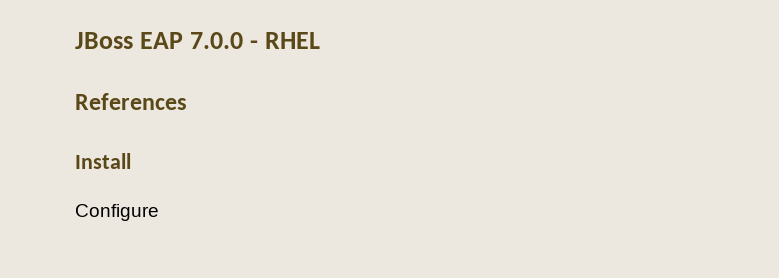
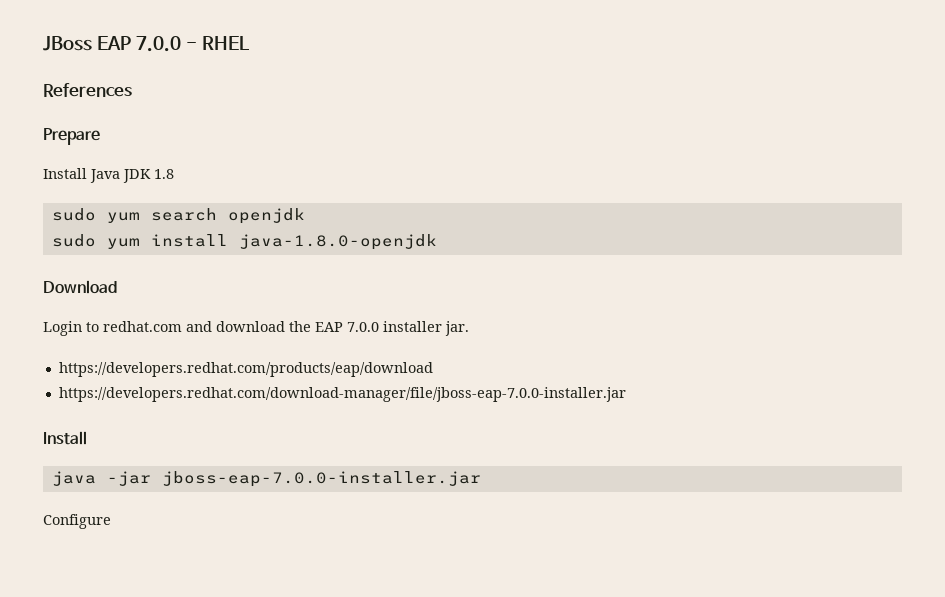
[75,153,131,169] Install -> [43,128,100,145] [43,168,174,183] [51,208,305,224] [51,234,437,250] [43,280,117,294] [43,321,469,336] [58,362,433,377] [58,387,626,402] [43,431,87,445] [51,471,481,487] Prepare // Install Java JDK 1.8 // sudo yum search openjdk // sudo yum install java-1.8.0-openjdk // Download // Login to redhat.com and download the EAP 7.0.0 installer jar. // https://developers.redhat.com/products/eap/download // https://developers.redhat.com/download-manager/file/jboss-eap-7.0.0-installer.jar // Install // java -jar jboss-eap-7.0.0-installer.jar

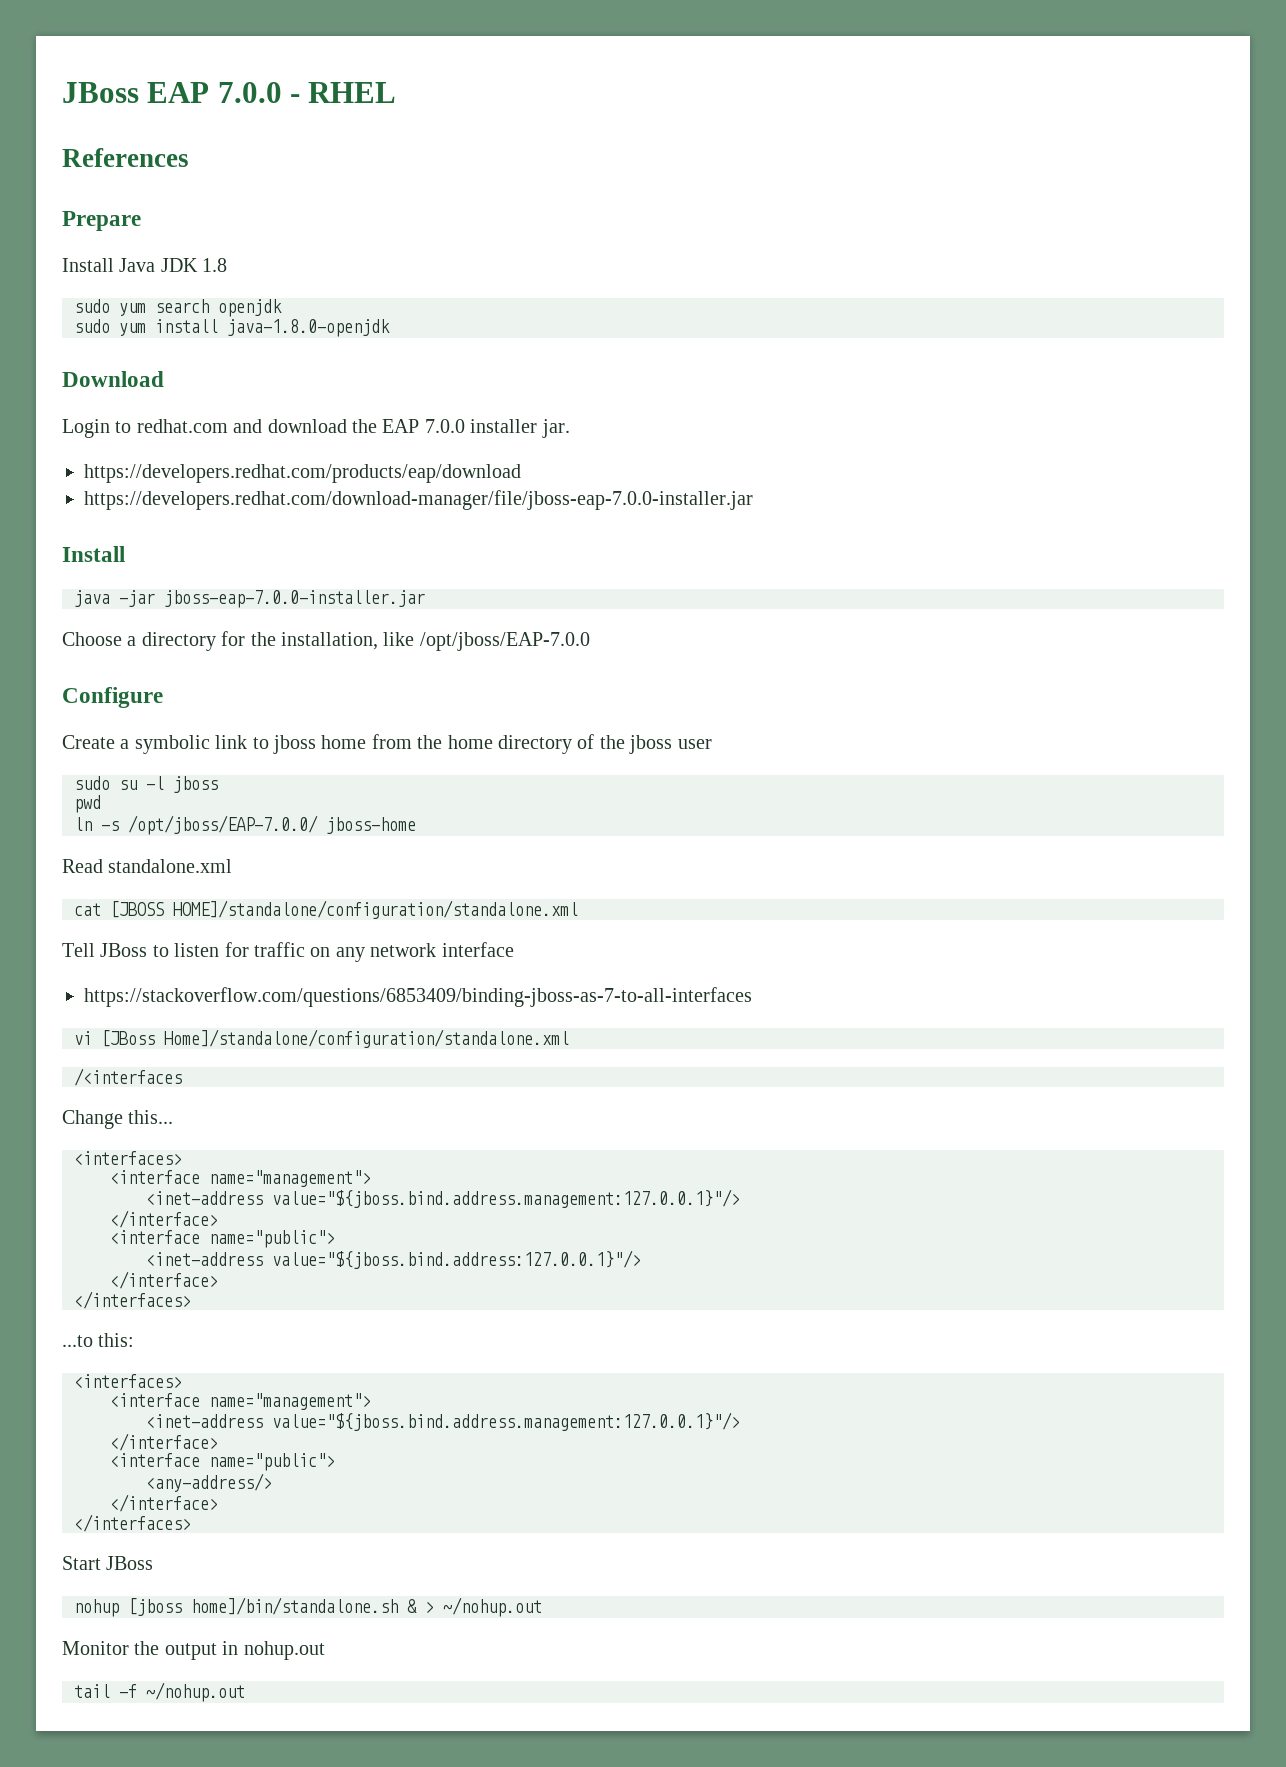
[43,514,111,529] Configure -> [62,631,590,651] [62,687,163,708] [62,734,712,754] [74,776,218,793] [74,795,101,813] [74,815,416,835] [62,859,233,873] [74,900,578,919] [62,942,514,962] [84,987,752,1007] [74,1029,569,1048] [74,1068,182,1086] [62,1110,174,1129] [74,1151,182,1165] [110,1170,371,1187] [146,1189,740,1208] [110,1210,218,1228] [110,1230,335,1248] [146,1250,641,1269] [110,1271,218,1289] [74,1291,191,1309] [62,1333,135,1347] [74,1374,182,1388] [110,1393,371,1410] [146,1412,740,1431] [110,1433,218,1451] [110,1453,335,1471] [146,1473,272,1492] [110,1494,218,1512] [74,1514,191,1532] [62,1556,154,1570] [74,1597,542,1617] [62,1641,325,1660] [74,1682,245,1702] Choose a directory for the installation, like /opt/jboss/EAP-7.0.0 // Configure // Create a symbolic link to jboss home from the home directory of the jboss user // sudo su -l jboss // pwd // ln -s /opt/jboss/EAP-7.0.0/ jboss-home // Read standalone.xml // cat [JBOSS HOME]/standalone/configuration/standalone.xml // Tell JBoss to listen for traffic on any network interface // https://stackoverflow.com/questions/6853409/binding-jboss-as-7-to-all-interfaces // vi [JBoss Home]/standalone/configuration/standalone.xml // /<interfaces // Change this... // <interfaces> // <interface name="management"> // <inet-address value="${jboss.bind.address.management:127.0.0.1}"/> // </interface> // <interface name="public"> // <inet-address value="${jboss.bind.address:127.0.0.1}"/> // </interface> // </interfaces> // ...to this: // <interfaces> // <interface name="management"> // <inet-address value="${jboss.bind.address.management:127.0.0.1}"/> // </interface> // <interface name="public"> // <any-address/> // </interface> // </interfaces> // Start JBoss // nohup [jboss home]/bin/standalone.sh & > ~/nohup.out // Monitor the output in nohup.out // tail -f ~/nohup.out

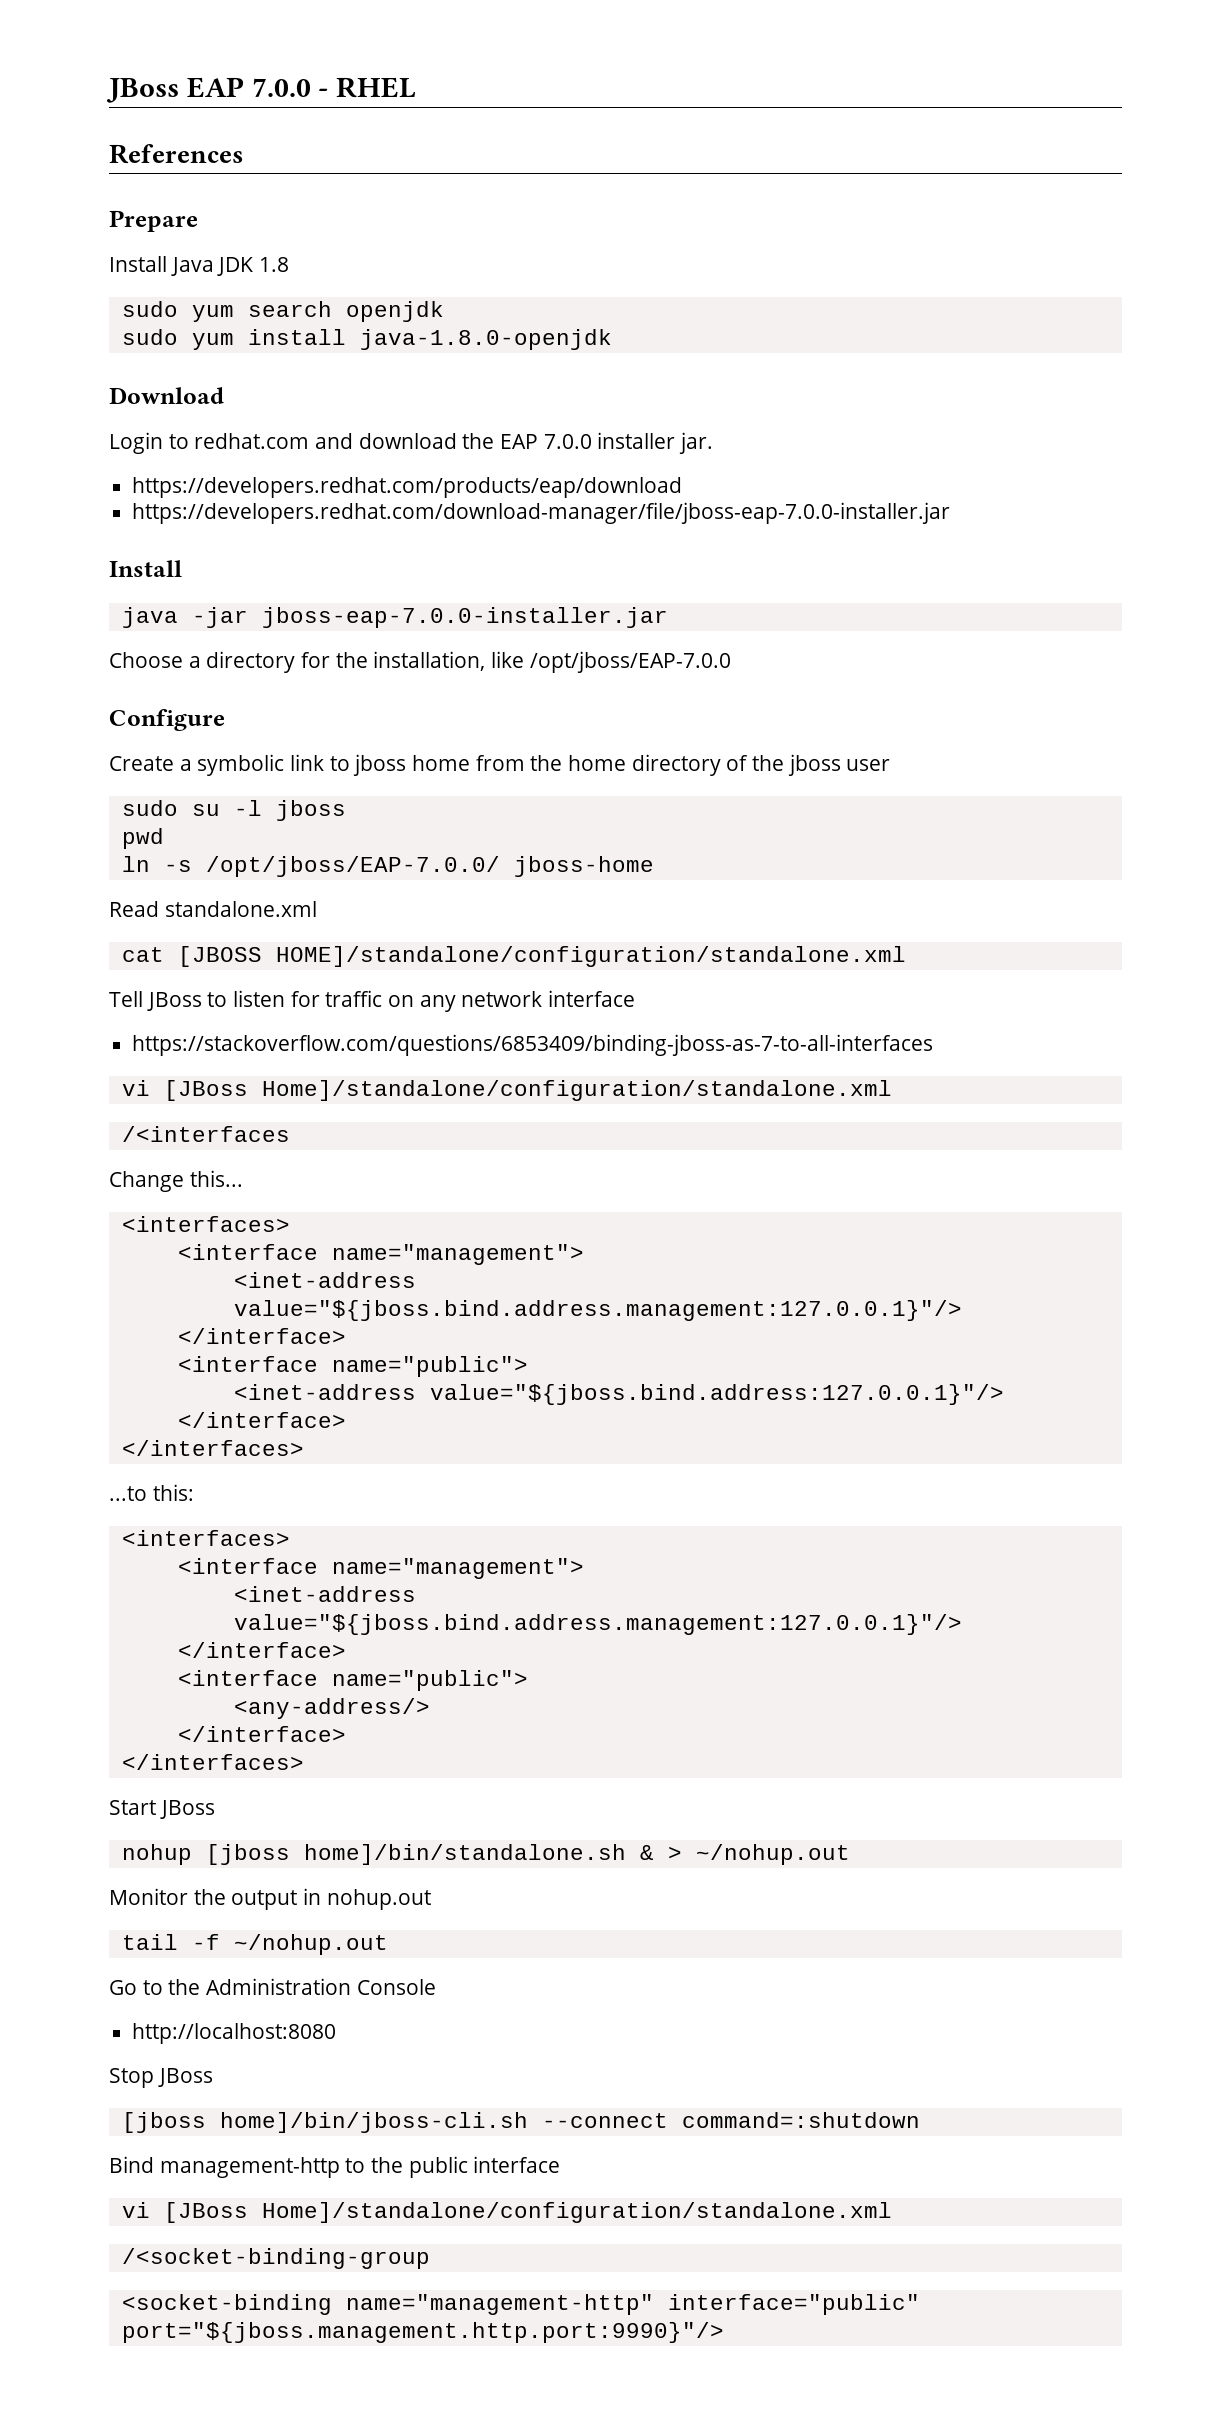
(245, 1692) none -> [109,1978,436,1995] [132,2023,337,2044] [109,2068,213,2088] [121,2112,920,2133] [109,2156,561,2178] [121,2202,892,2223] [121,2248,430,2269] [121,2294,920,2315] [121,2322,724,2343] // Go to the Administration Console // http://localhost:8080 // Stop JBoss // [jboss home]/bin/jboss-cli.sh --connect command=:shutdown // Bind management-http to the public interface // vi [JBoss Home]/standalone/configuration/standalone.xml // /<socket-binding-group // <socket-binding name="management-http" interface="public" port="${jboss.management.http.port:9990}"/>

